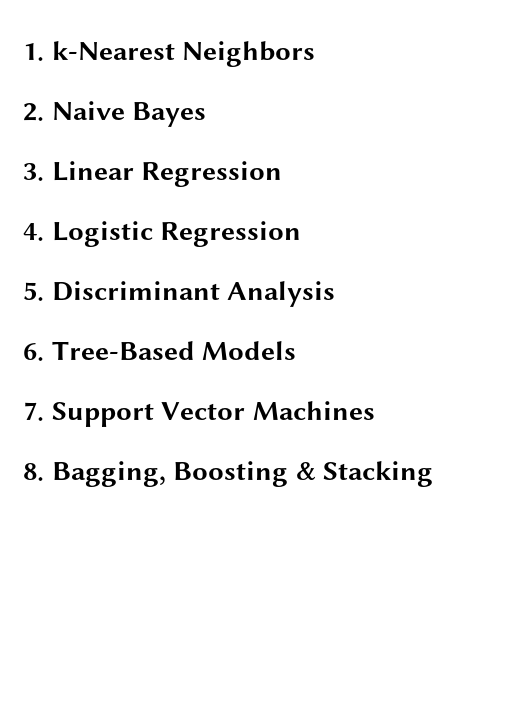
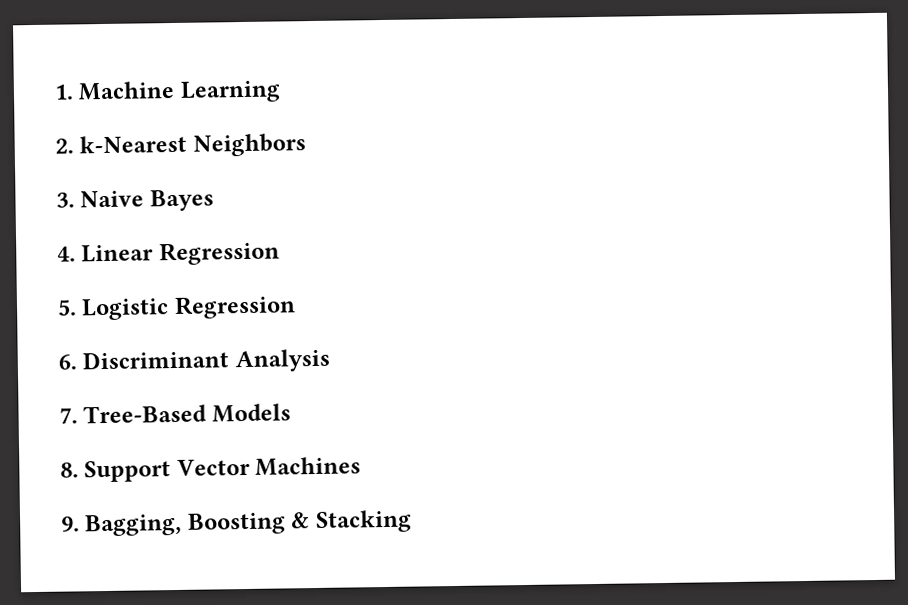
(44, 52) none -> [78,80,281,103] [55,138,74,154] Machine Learning // 2.
[23,103,44,121] 2. -> [56,192,75,208] 3.
[23,163,44,181] 3. -> [57,246,76,262] 4.
[23,223,44,241] 4. -> [57,299,77,316] 5.
[23,282,44,301] 5. -> [58,354,77,370] 6.
[23,343,44,361] 6. -> [59,407,78,424] 7.
[23,402,44,421] 7. -> [60,462,79,478] 8.
[23,463,44,481] 8. -> [61,516,80,532] 9.

